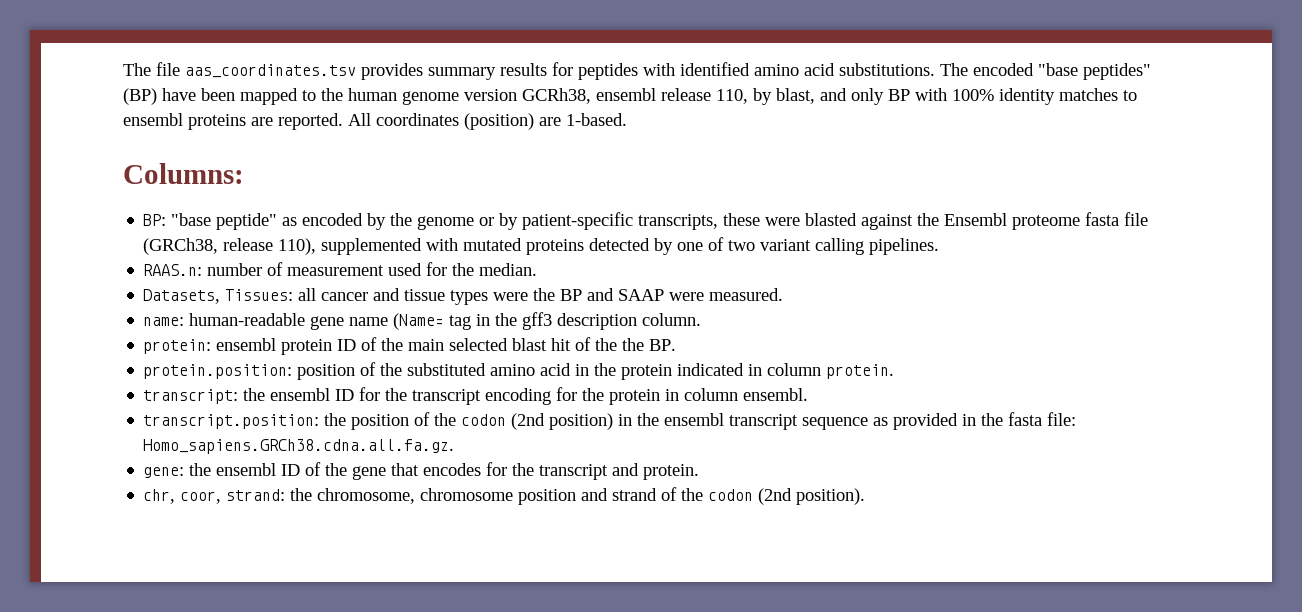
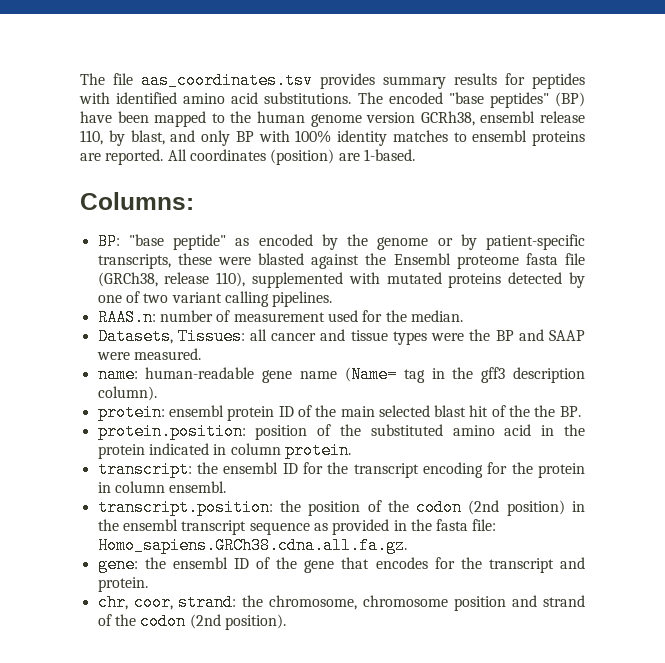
[642,313,702,326] column. -> [97,386,157,401] column).

